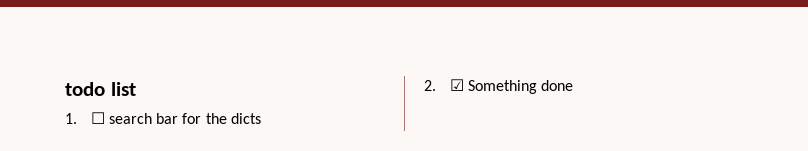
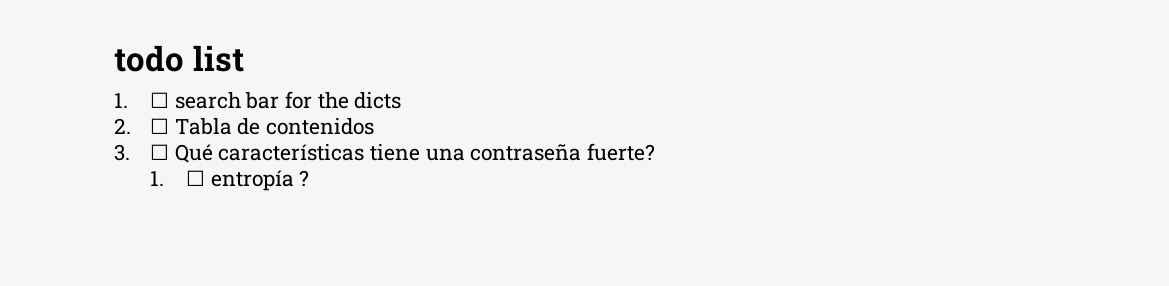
[449,79,574,94] ☑ Something done -> [149,118,374,135] [114,143,656,163] [149,170,310,191] ☐ Tabla de contenidos // 3. ☐ Qué características tiene una contraseña fuerte? // 1. ☐ entropía ?

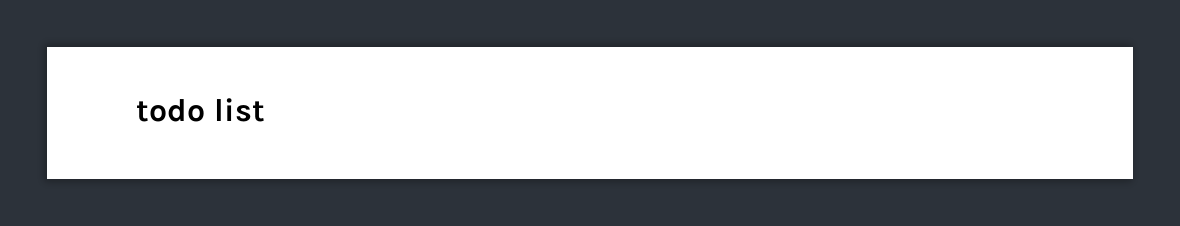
[114,91,402,109] [114,118,374,135] [114,143,656,163] [149,170,310,191] // 1. ☐ search bar for the dicts // 2. ☐ Tabla de contenidos // 3. ☐ Qué características tiene una contraseña fuerte? // 1. ☐ entropía ? -> (265, 110) none

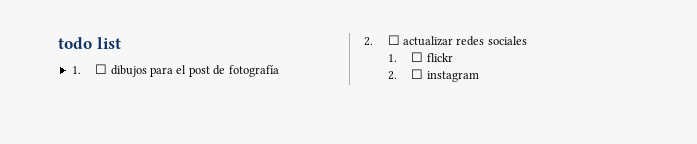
(265, 110) none -> [71,64,279,77] [364,35,527,46] [387,52,453,62] [387,69,479,82] // 1. ☐ dibujos para el post de fotografía // 2. ☐ actualizar redes sociales // 1. ☐ flickr // 2. ☐ instagram

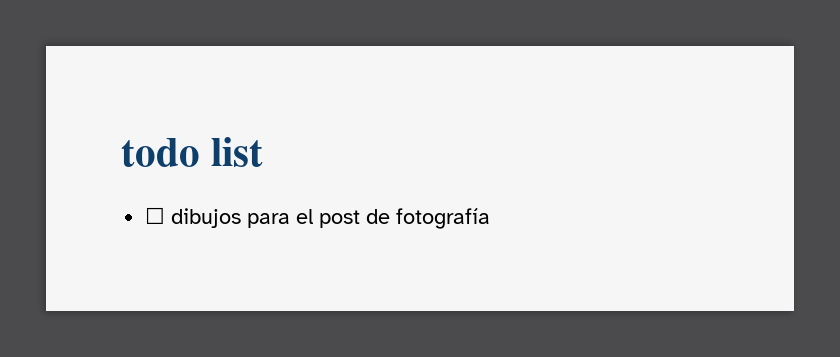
[71,66,81,74] 1. -> (264, 152) none
[364,35,527,46] [387,52,453,62] [387,69,479,82] // 2. ☐ actualizar redes sociales // 1. ☐ flickr // 2. ☐ instagram -> (491, 218) none

